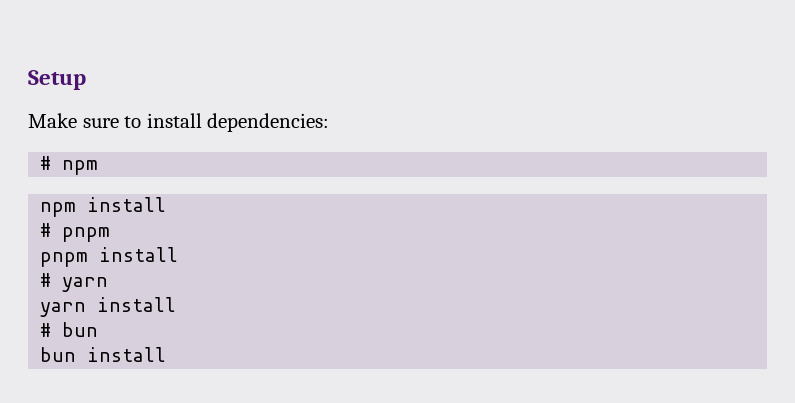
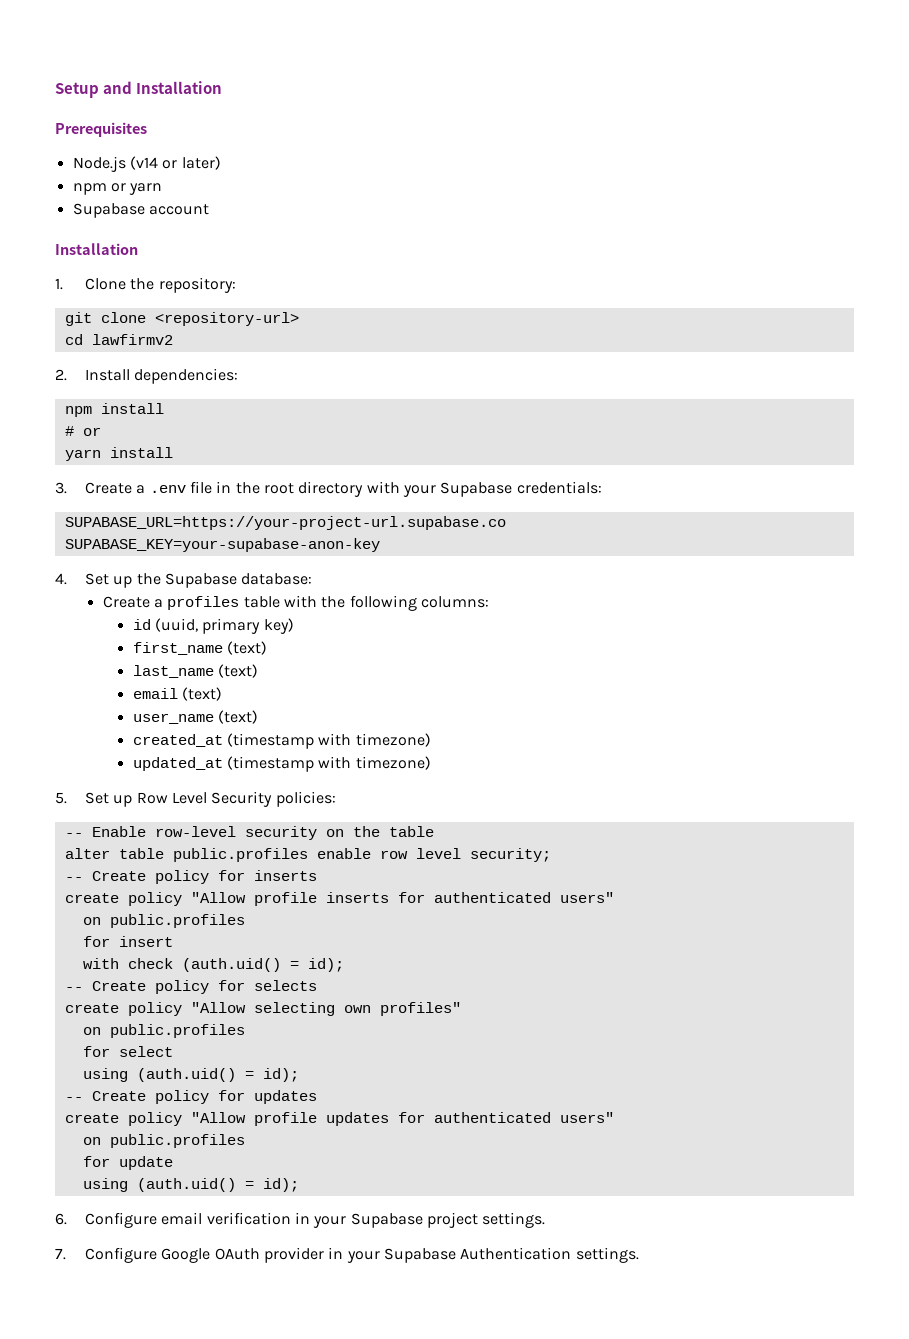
[28,113,202,128] // Make sure to install -> [103,81,223,94] [55,122,147,137] [72,156,221,172] [72,183,163,195] [72,203,209,218] [55,243,138,255] [55,277,236,293] [64,312,299,326] [64,334,173,345] [55,369,130,381] and Installation // Prerequisites // Node.js (v14 or later) // npm or yarn // Supabase account // Installation // 1. Clone the repository: // git clone <repository-url> // cd lawfirmv2 // 2. Install
[40,156,99,175] // # npm -> (239, 376) none
[62,227,111,242] [40,247,179,267] [40,273,109,292] [40,297,177,317] [40,322,99,337] [40,347,167,362] pnpm // pnpm install // # yarn // yarn install // # bun // bun install -> [82,427,101,436] [64,447,173,461] [55,481,602,497] [64,516,506,530] [64,538,380,552] [55,573,313,588] [102,595,489,611] [132,618,294,634] [132,641,267,655] [132,664,258,678] [132,687,222,701] [132,710,258,724] [132,733,431,749] [132,756,431,772] [55,791,336,807] [64,826,434,840] [64,848,551,862] [64,870,317,884] [64,892,614,906] [82,914,245,928] [82,936,173,947] [82,958,344,972] [64,980,317,994] [64,1002,461,1016] [82,1024,245,1038] [82,1046,173,1057] [82,1068,299,1082] [64,1090,317,1104] [64,1112,614,1126] [82,1134,245,1148] [82,1156,173,1170] [82,1178,299,1192] [55,1212,546,1228] [55,1247,639,1263] or // yarn install // 3. Create a .env file in the root directory with your Supabase credentials: // SUPABASE_URL=https://your-project-url.supabase.co // SUPABASE_KEY=your-supabase-anon-key // 4. Set up the Supabase database: // Create a profiles table with the following columns: // id (uuid, primary key) // first_name (text) // last_name (text) // email (text) // user_name (text) // created_at (timestamp with timezone) // updated_at (timestamp with timezone) // 5. Set up Row Level Security policies: // -- Enable row-level security on the table // alter table public.profiles enable row level security; // -- Create policy for inserts // create policy "Allow profile inserts for authenticated users" // on public.profiles // for insert // with check (auth.uid() = id); // -- Create policy for selects // create policy "Allow selecting own profiles" // on public.profiles // for select // using (auth.uid() = id); // -- Create policy for updates // create policy "Allow profile updates for authenticated users" // on public.profiles // for update // using (auth.uid() = id); // 6. Configure email verification in your Supabase project settings. // 7. Configure Google OAuth provider in your Supabase Authentication settings.

